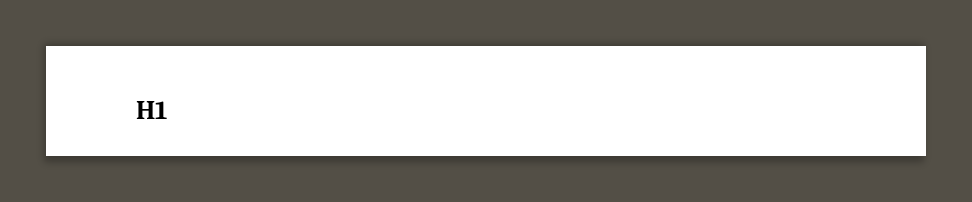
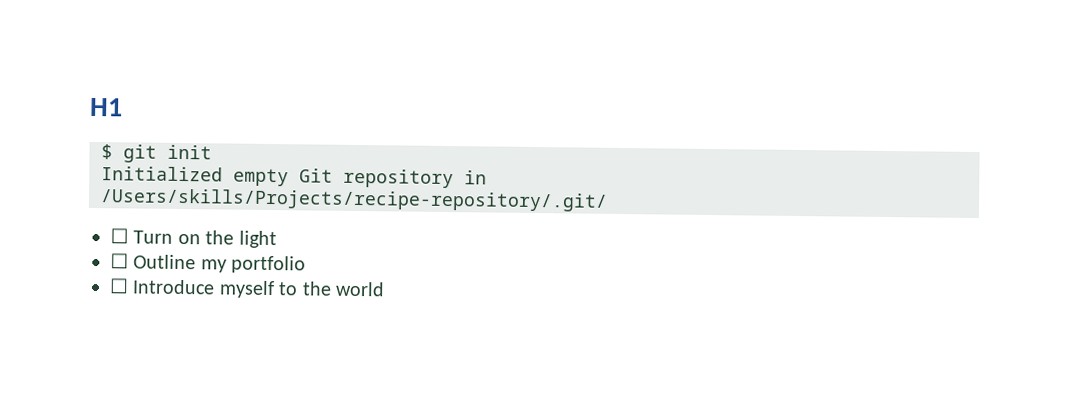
(167, 110) none -> [101,144,212,163] [101,166,487,189] [100,188,608,212] [110,228,277,249] [110,253,307,274] [109,278,385,299] // $ git init // Initialized empty Git repository in /Users/skills/Projects/recipe-repository/.git/ // ☐ Turn on the light // ☐ Outline my portfolio // ☐ Introduce myself to the world

